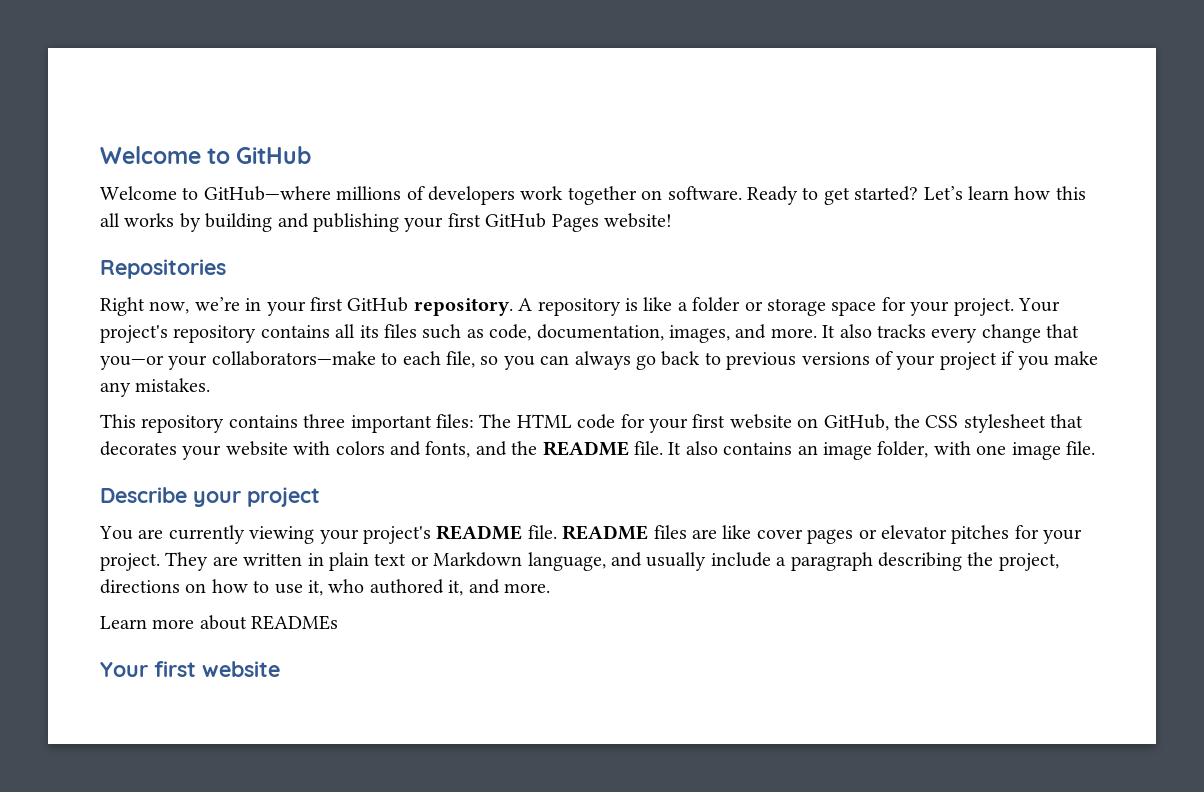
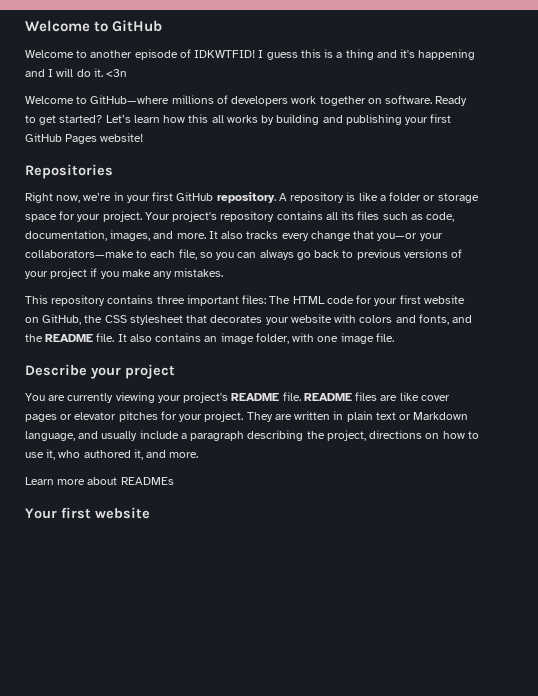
(312, 155) none -> [25,49,476,60] [25,68,128,77] // Welcome to another episode of IDKWTFID! I guess this is a thing and it's happening and I will do it. <3n

